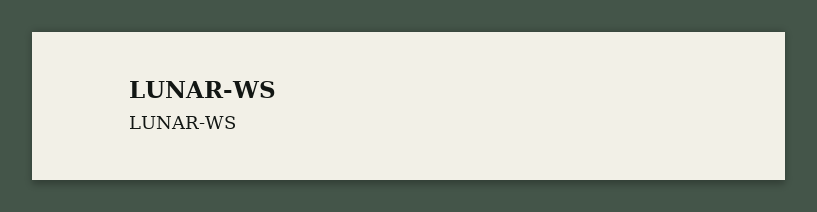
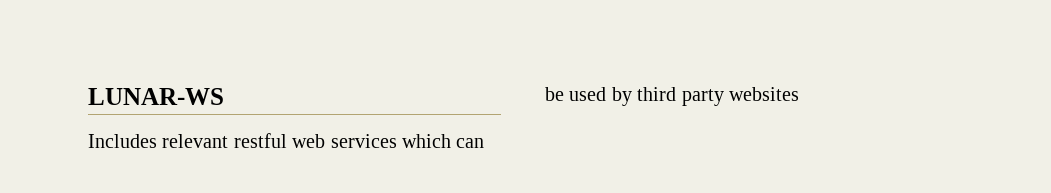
[129,116,236,129] LUNAR-WS -> [88,133,485,148] [545,87,799,106] Includes relevant restful web services which can be used by third party websites

